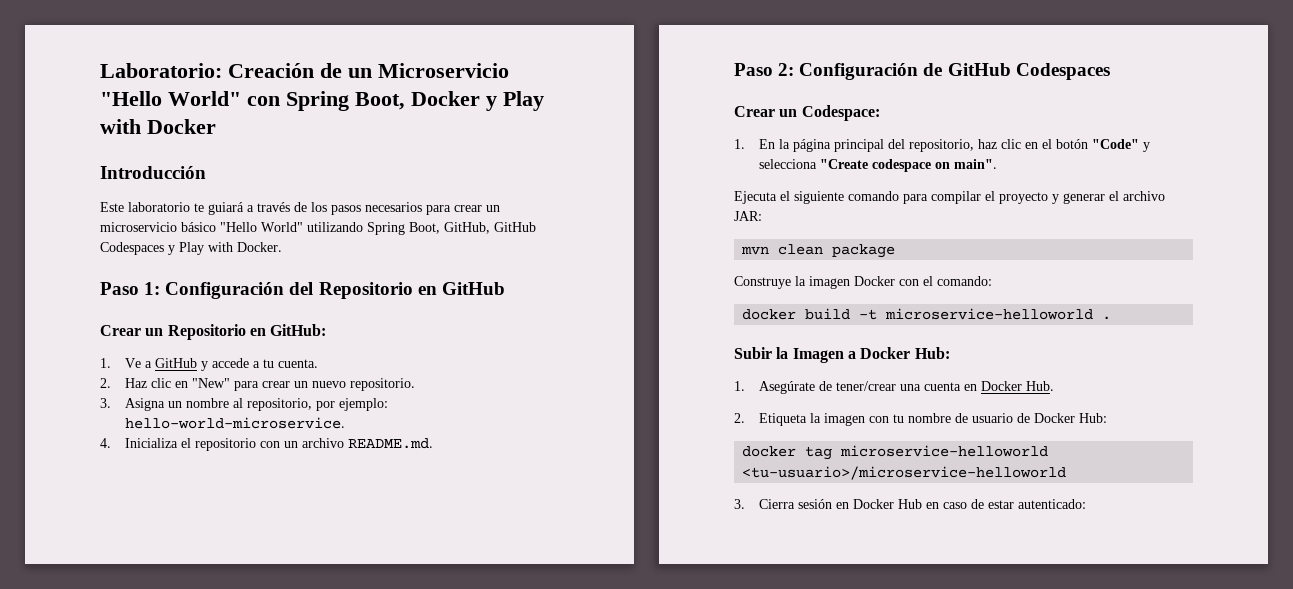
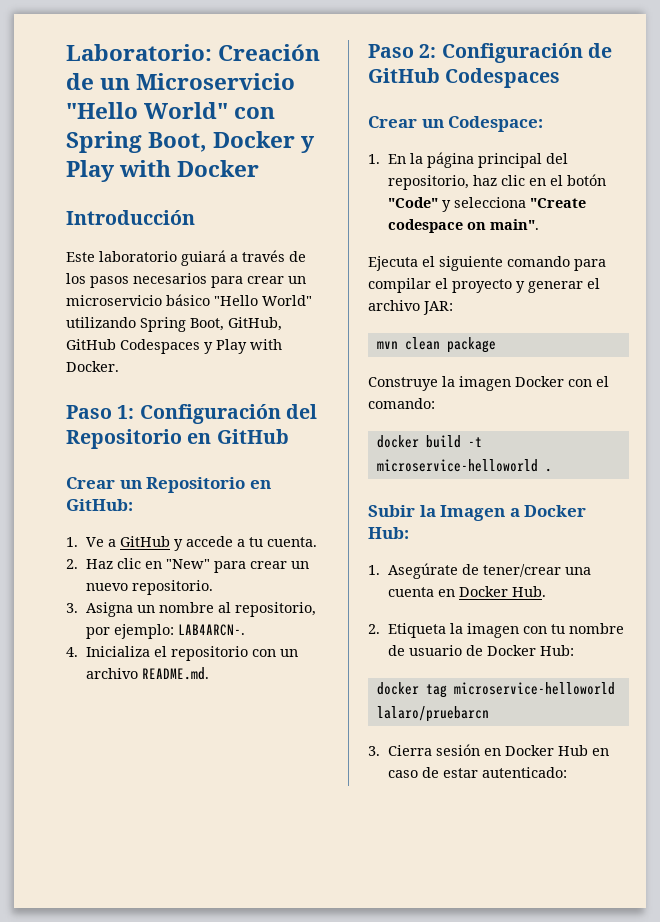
[194,203,204,212] te -> (177, 256) none
[125,417,346,429] hello-world-microservice. -> [177,624,245,636] LAB4ARCN-.
[742,466,1067,480] <tu-usuario>/microservice-helloworld -> [376,706,489,722] lalaro/pruebarcn

